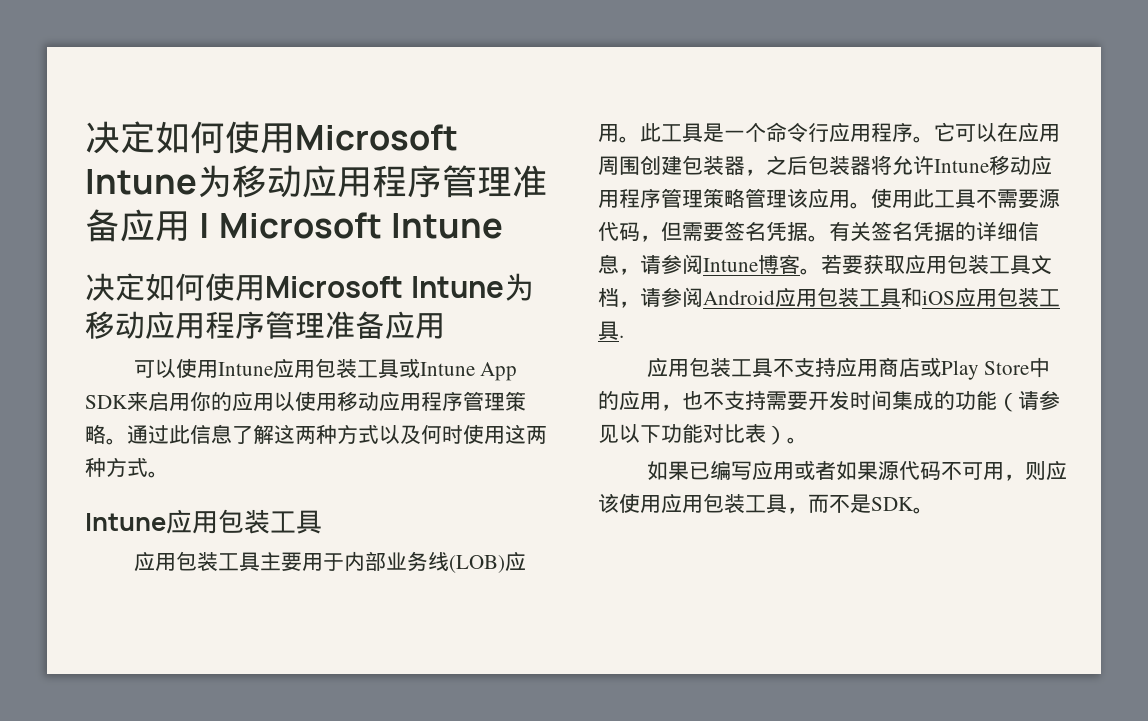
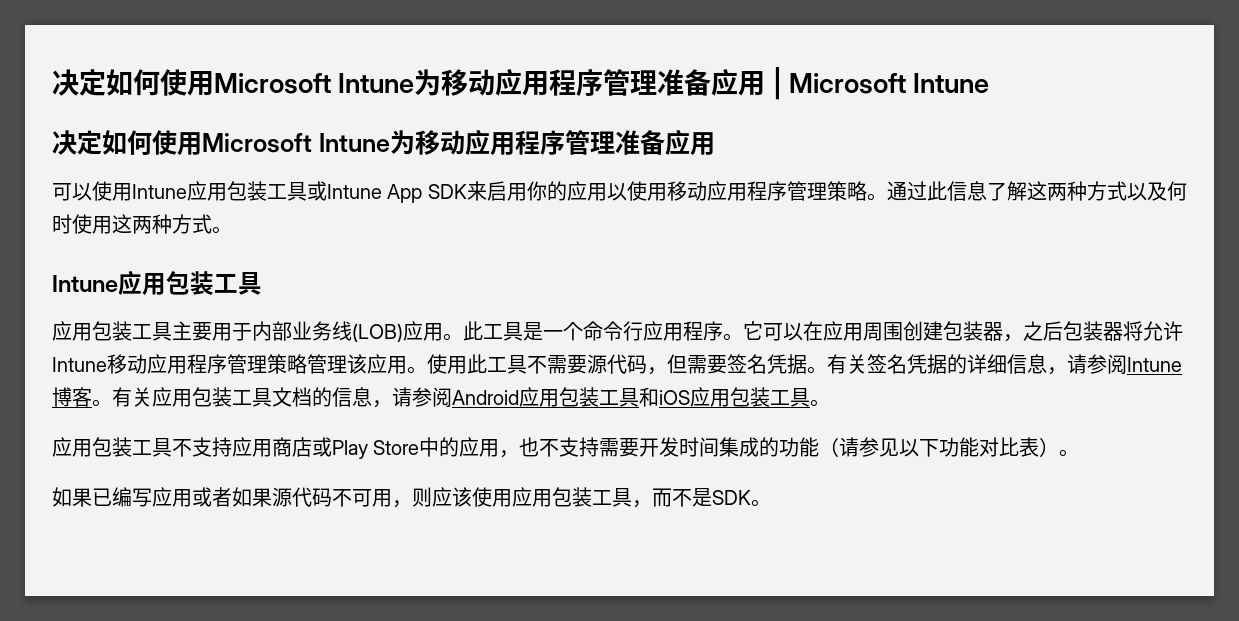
[821,254,905,275] 若要获取 -> [112,387,152,407] 有关
(619, 297) none -> [312,387,372,407] 的信息
[619,335,624,338] . -> [810,399,830,407] 。

